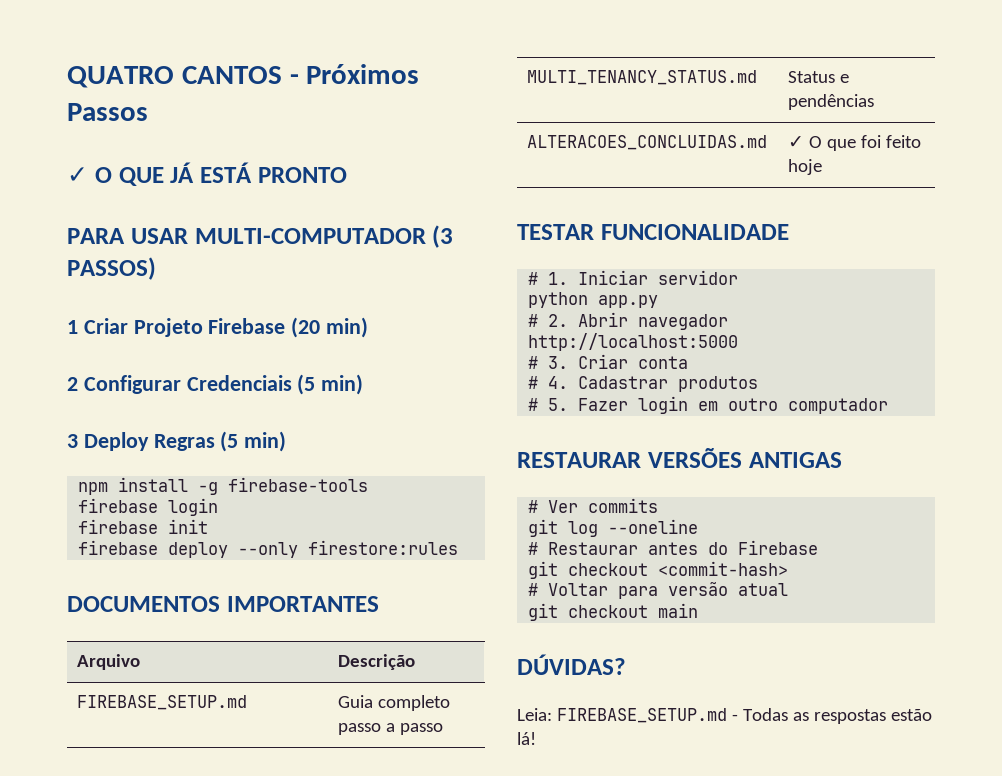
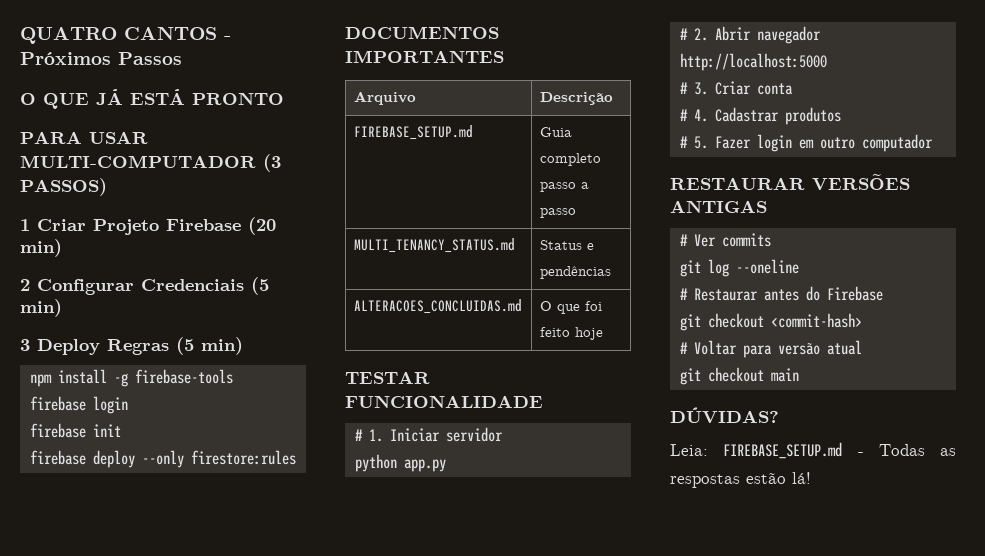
[67,167,88,183] ✓ -> (182, 58) none
[788,136,805,148] ✓ -> (522, 306) none

